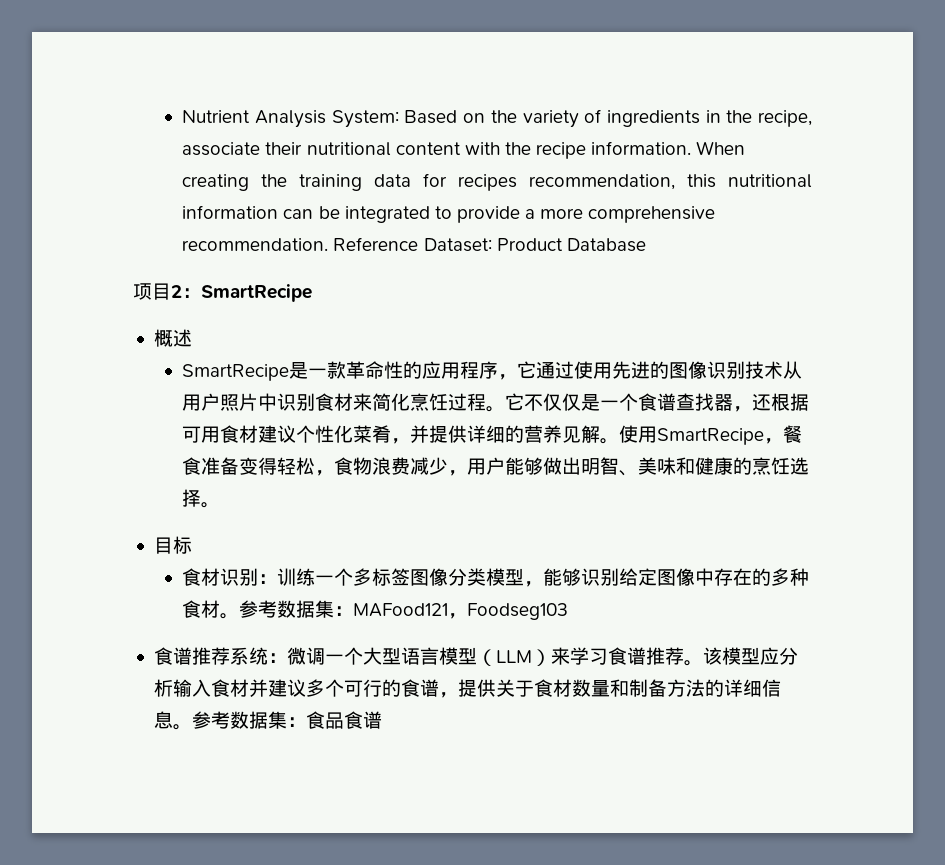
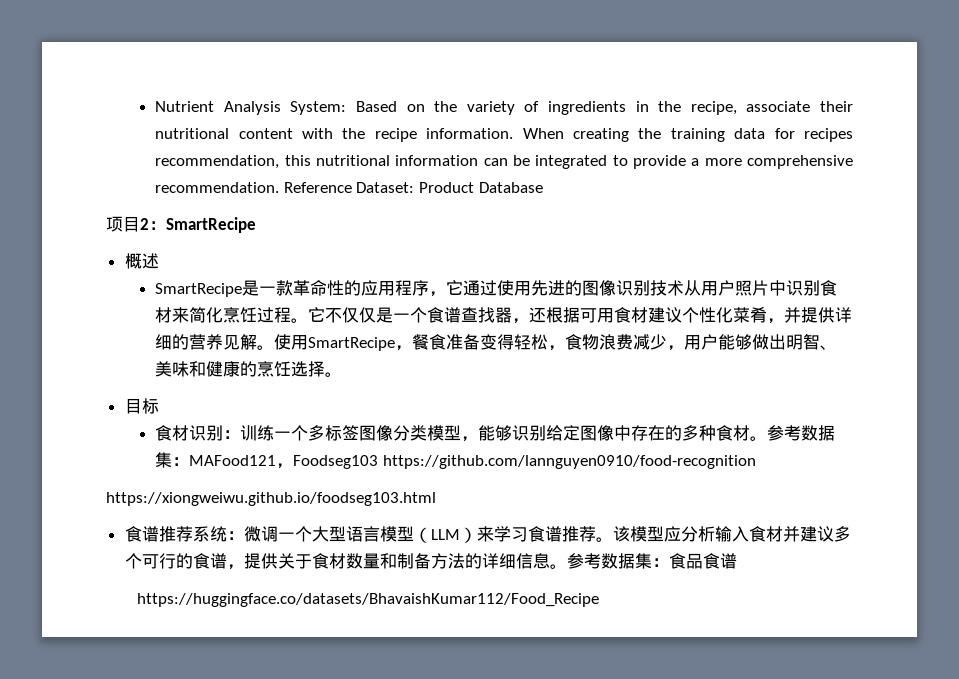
(569, 611) none -> [382,455,756,469] [106,492,436,506] https://github.com/lannguyen0910/food-recognition // https://xiongweiwu.github.io/foodseg103.html
(382, 720) none -> [136,593,599,607] // https://huggingface.co/datasets/BhavaishKumar112/Food_Recipe

